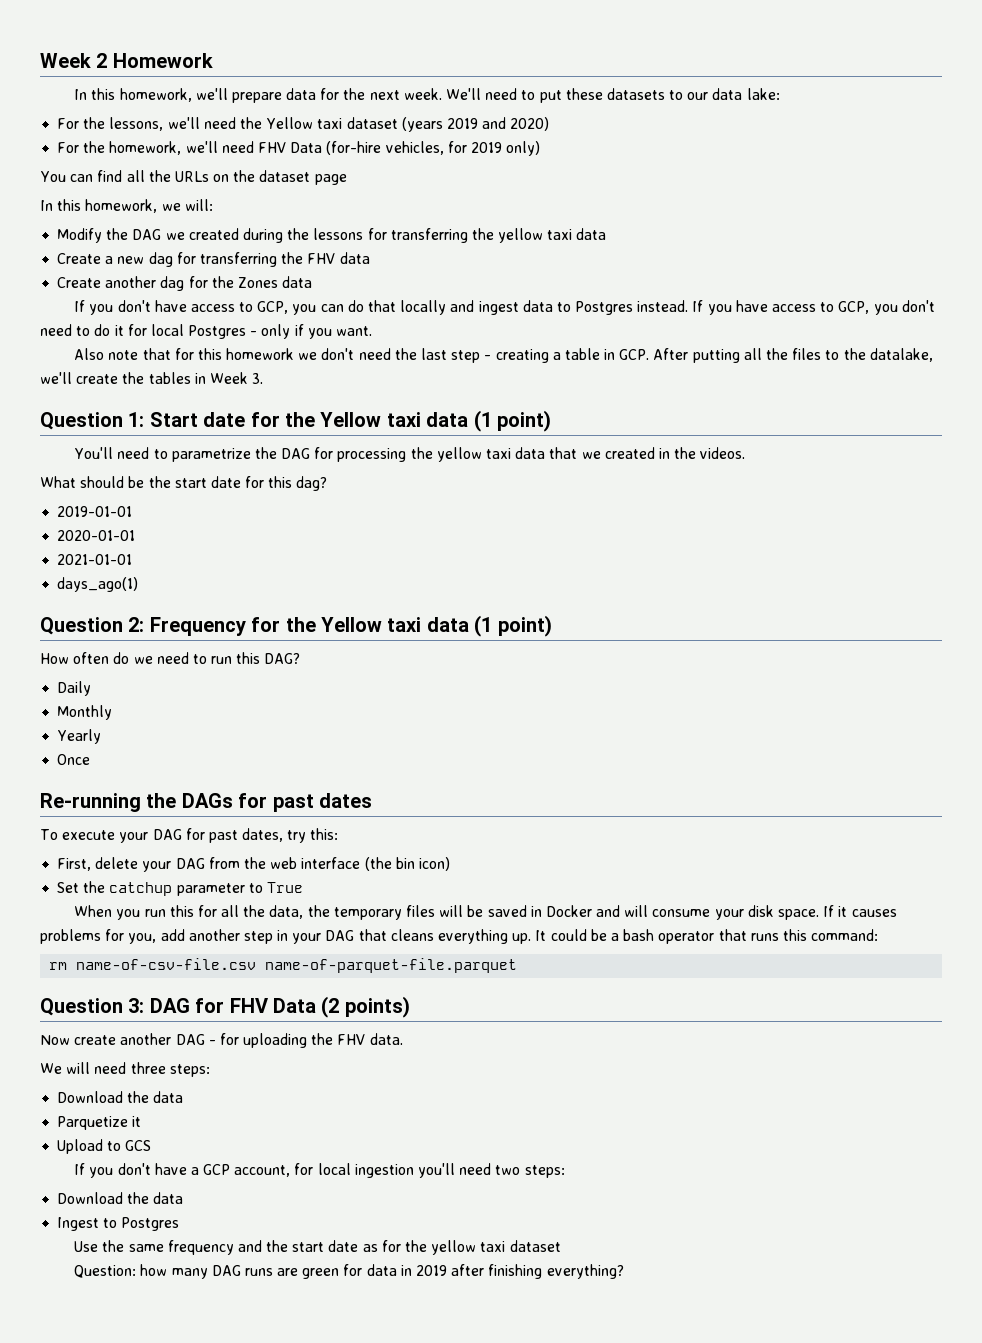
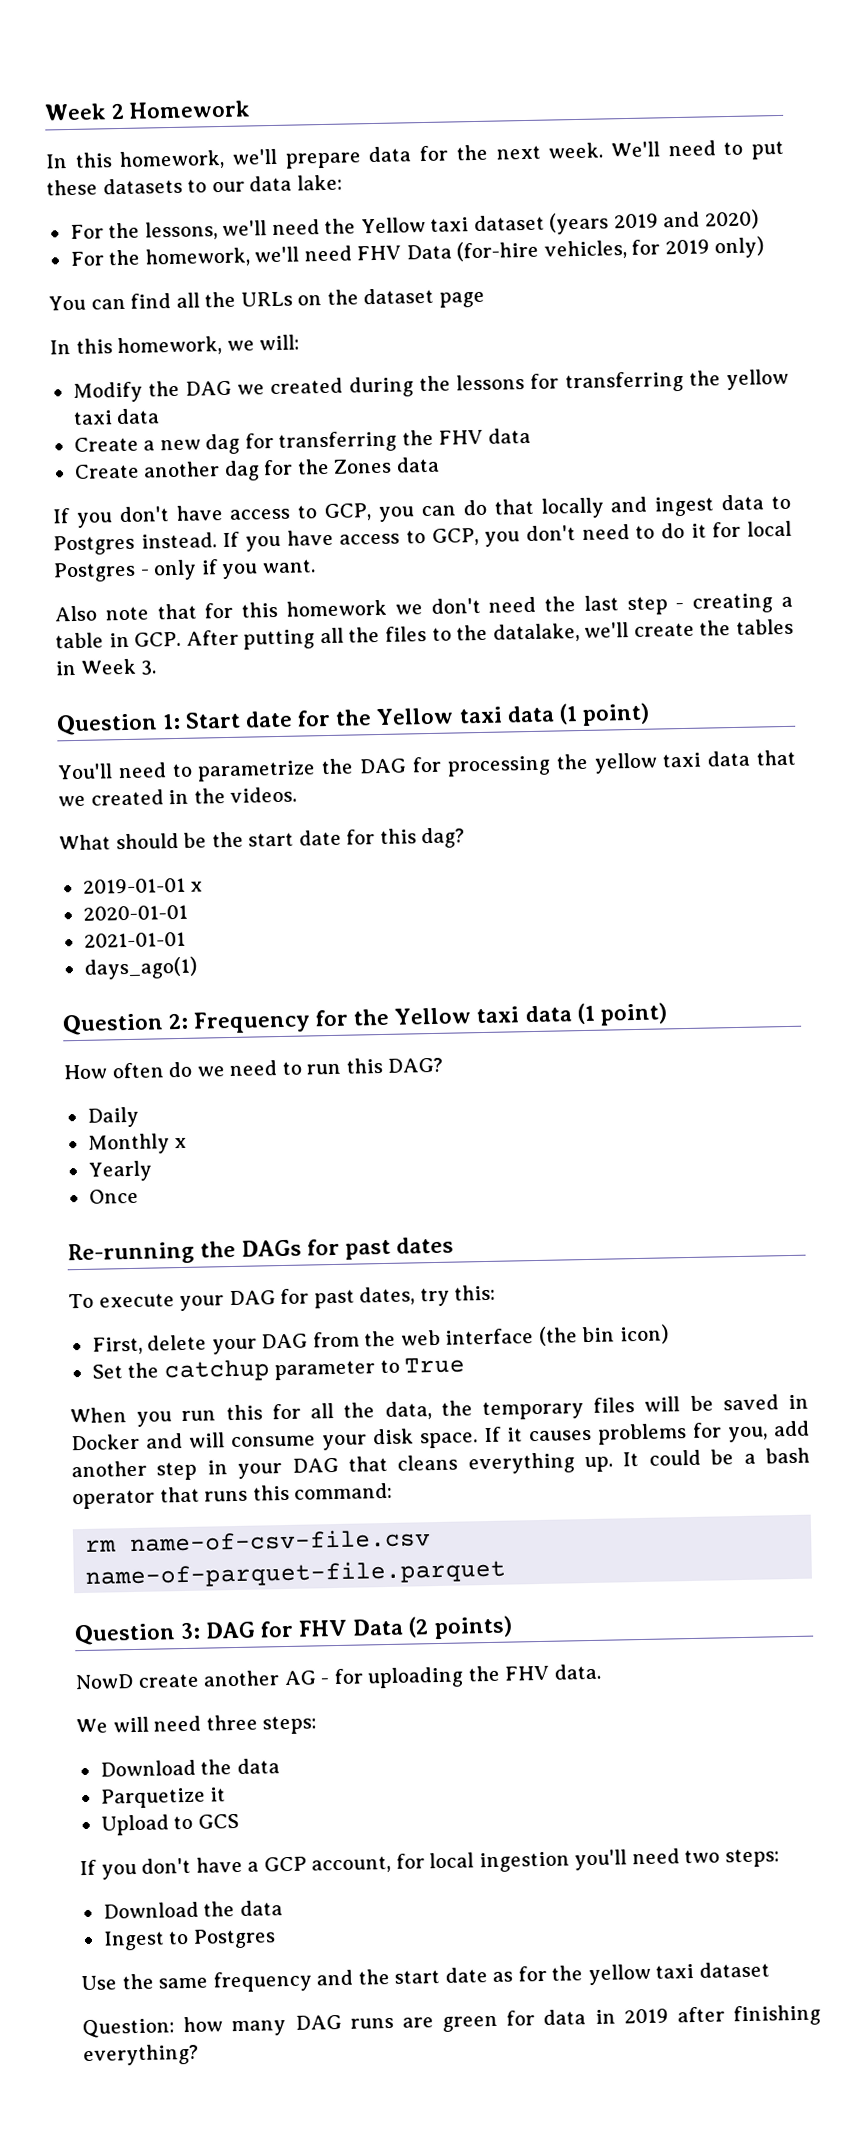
(133, 511) none -> [190,881,204,892] x
(113, 712) none -> [174,1137,188,1149] x
[40,1035,70,1045] Now -> [75,1674,134,1690] NowD
[175,1034,205,1045] DAG -> [283,1670,316,1686] AG

